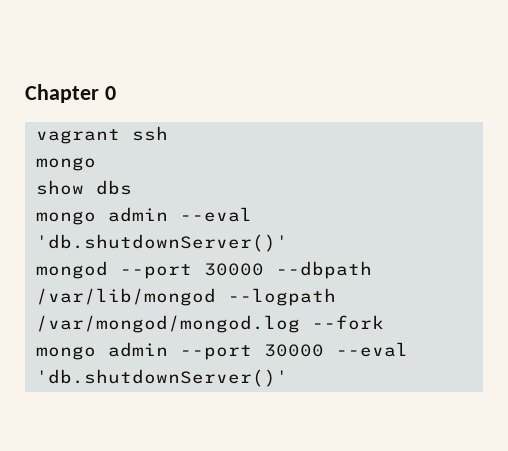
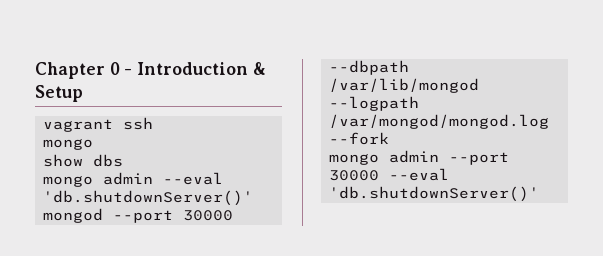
(116, 93) none -> [124,62,266,75] [35,85,83,102] - Introduction & Setup

